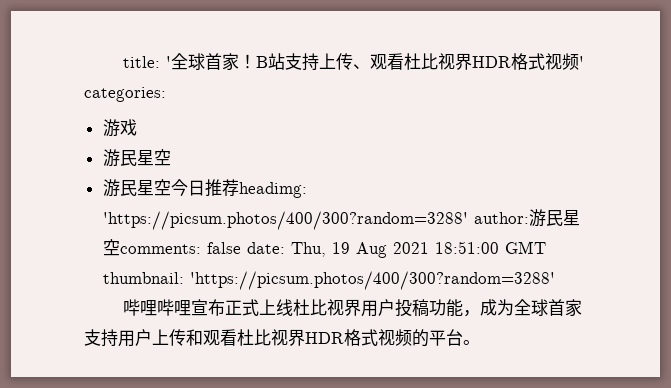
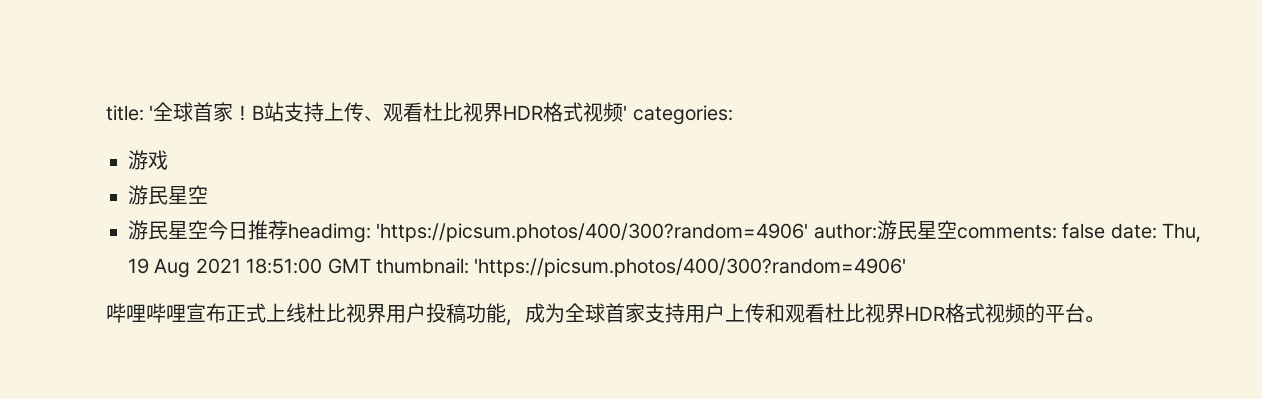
[102,211,468,230] 'https://picsum.photos/400/300?random=3288' -> [376,223,809,242] 'https://picsum.photos/400/300?random=4906'
[189,271,555,290] 'https://picsum.photos/400/300?random=3288' -> [474,258,907,277] 'https://picsum.photos/400/300?random=4906'

